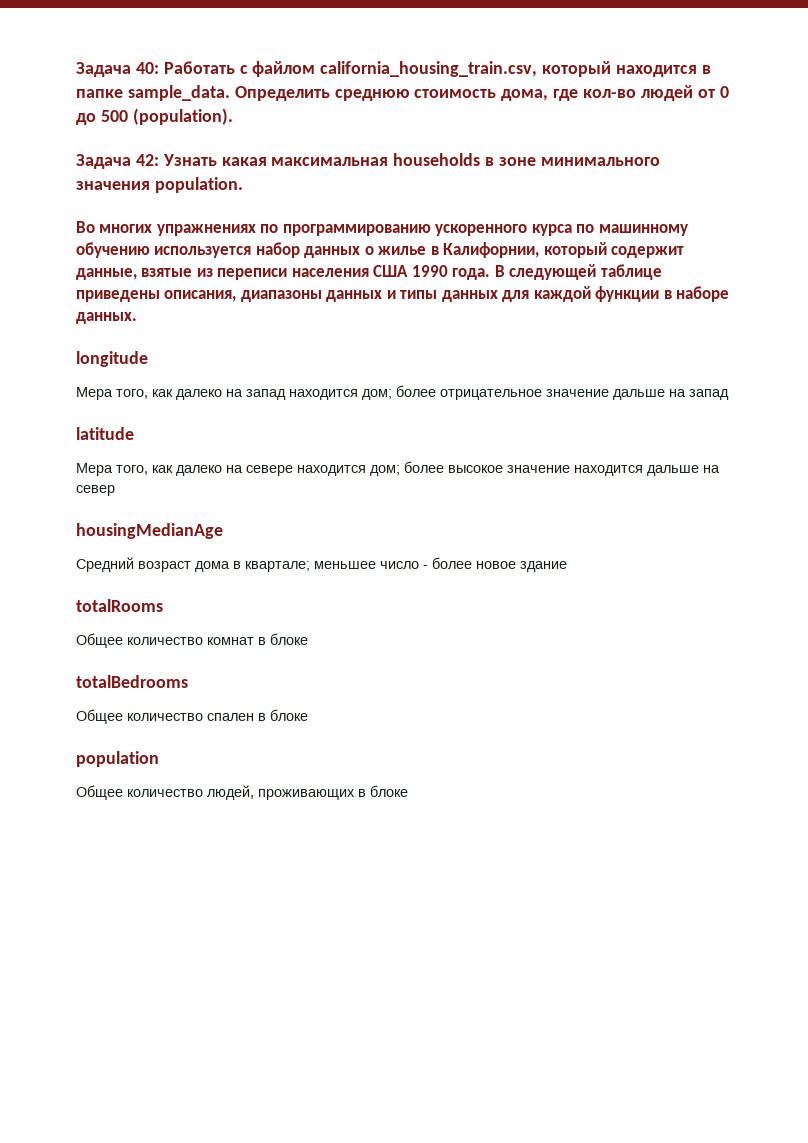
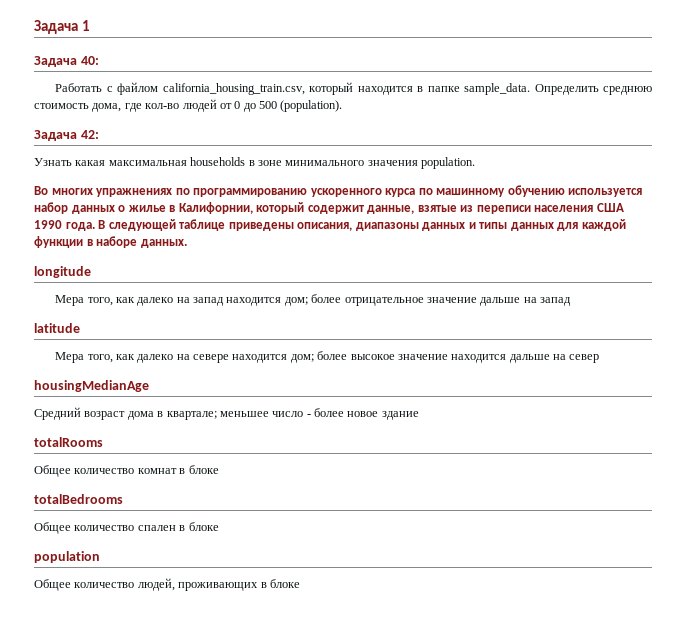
[76,62,131,77] Задача -> [34,20,90,34] [34,56,77,67] Задача 1 // Задача
(159, 68) none -> (99, 60) //
(159, 160) none -> (99, 134) //

